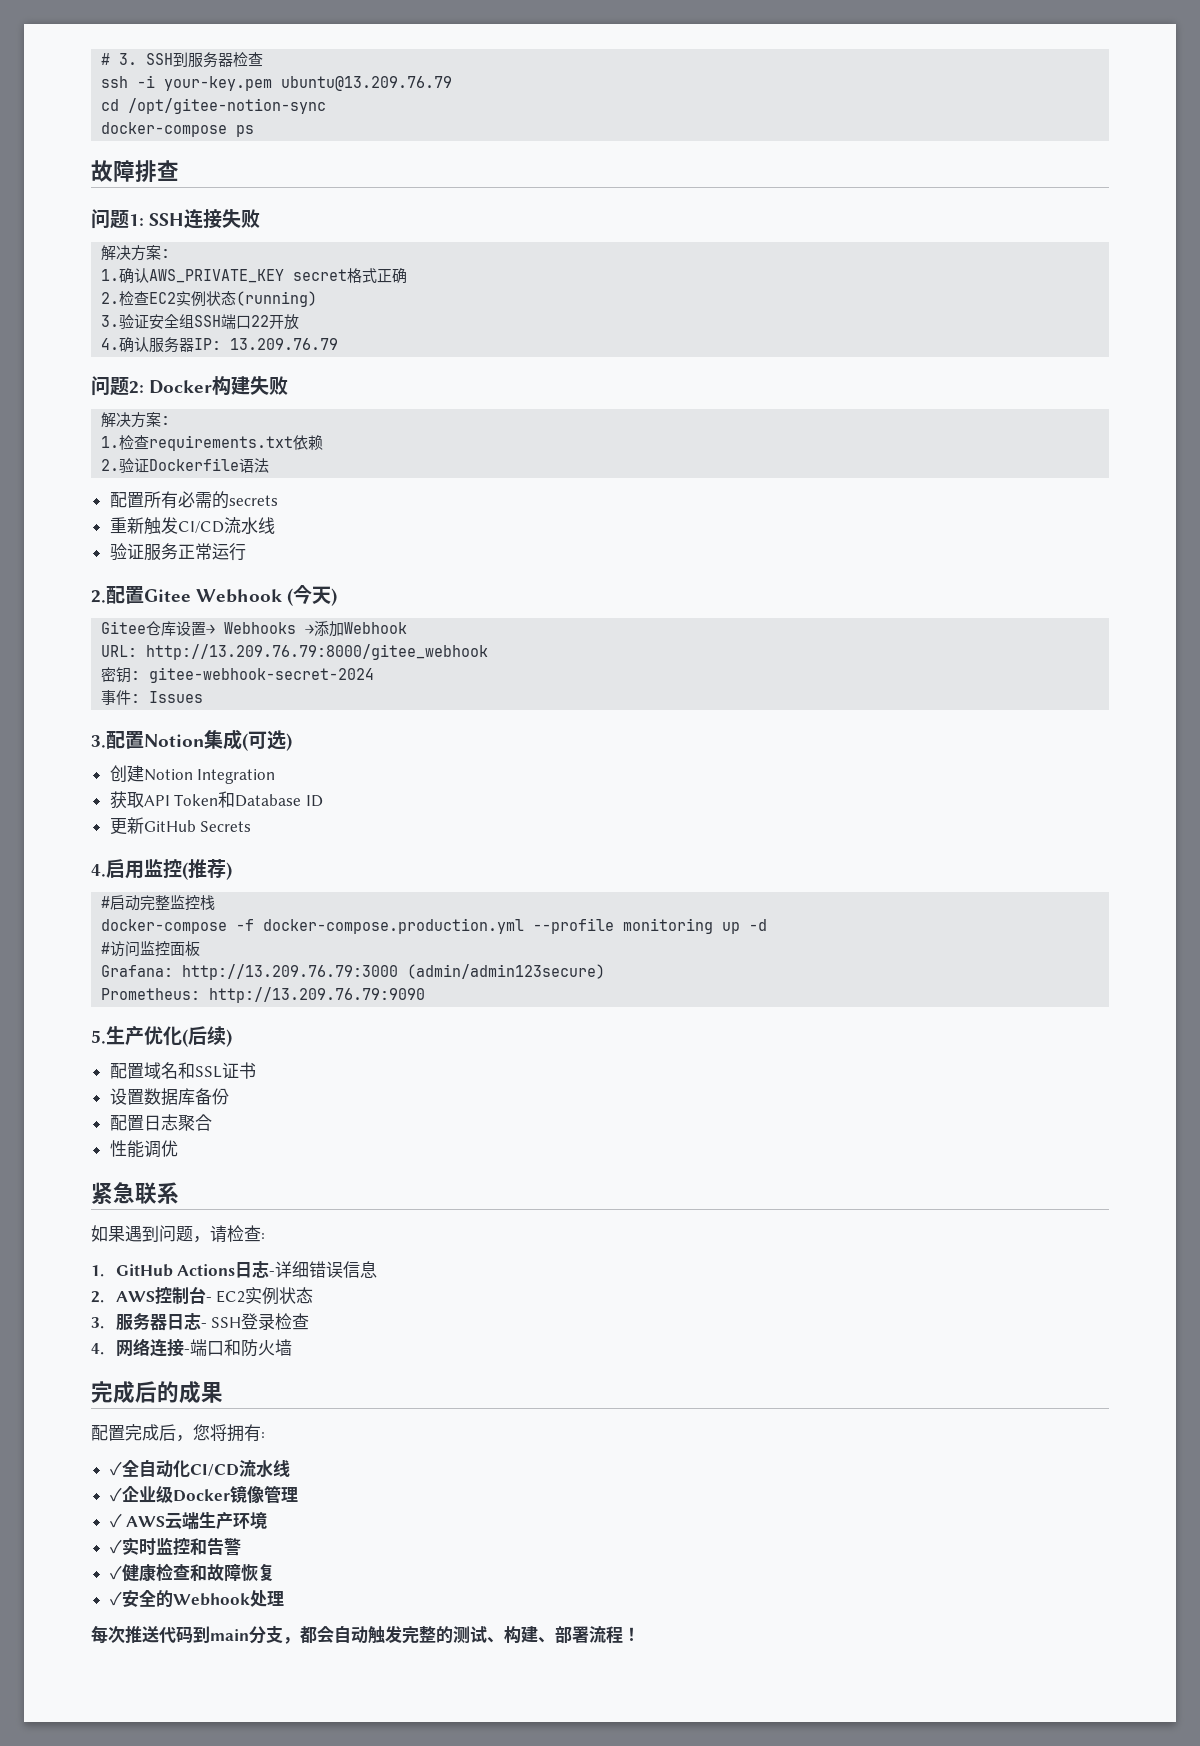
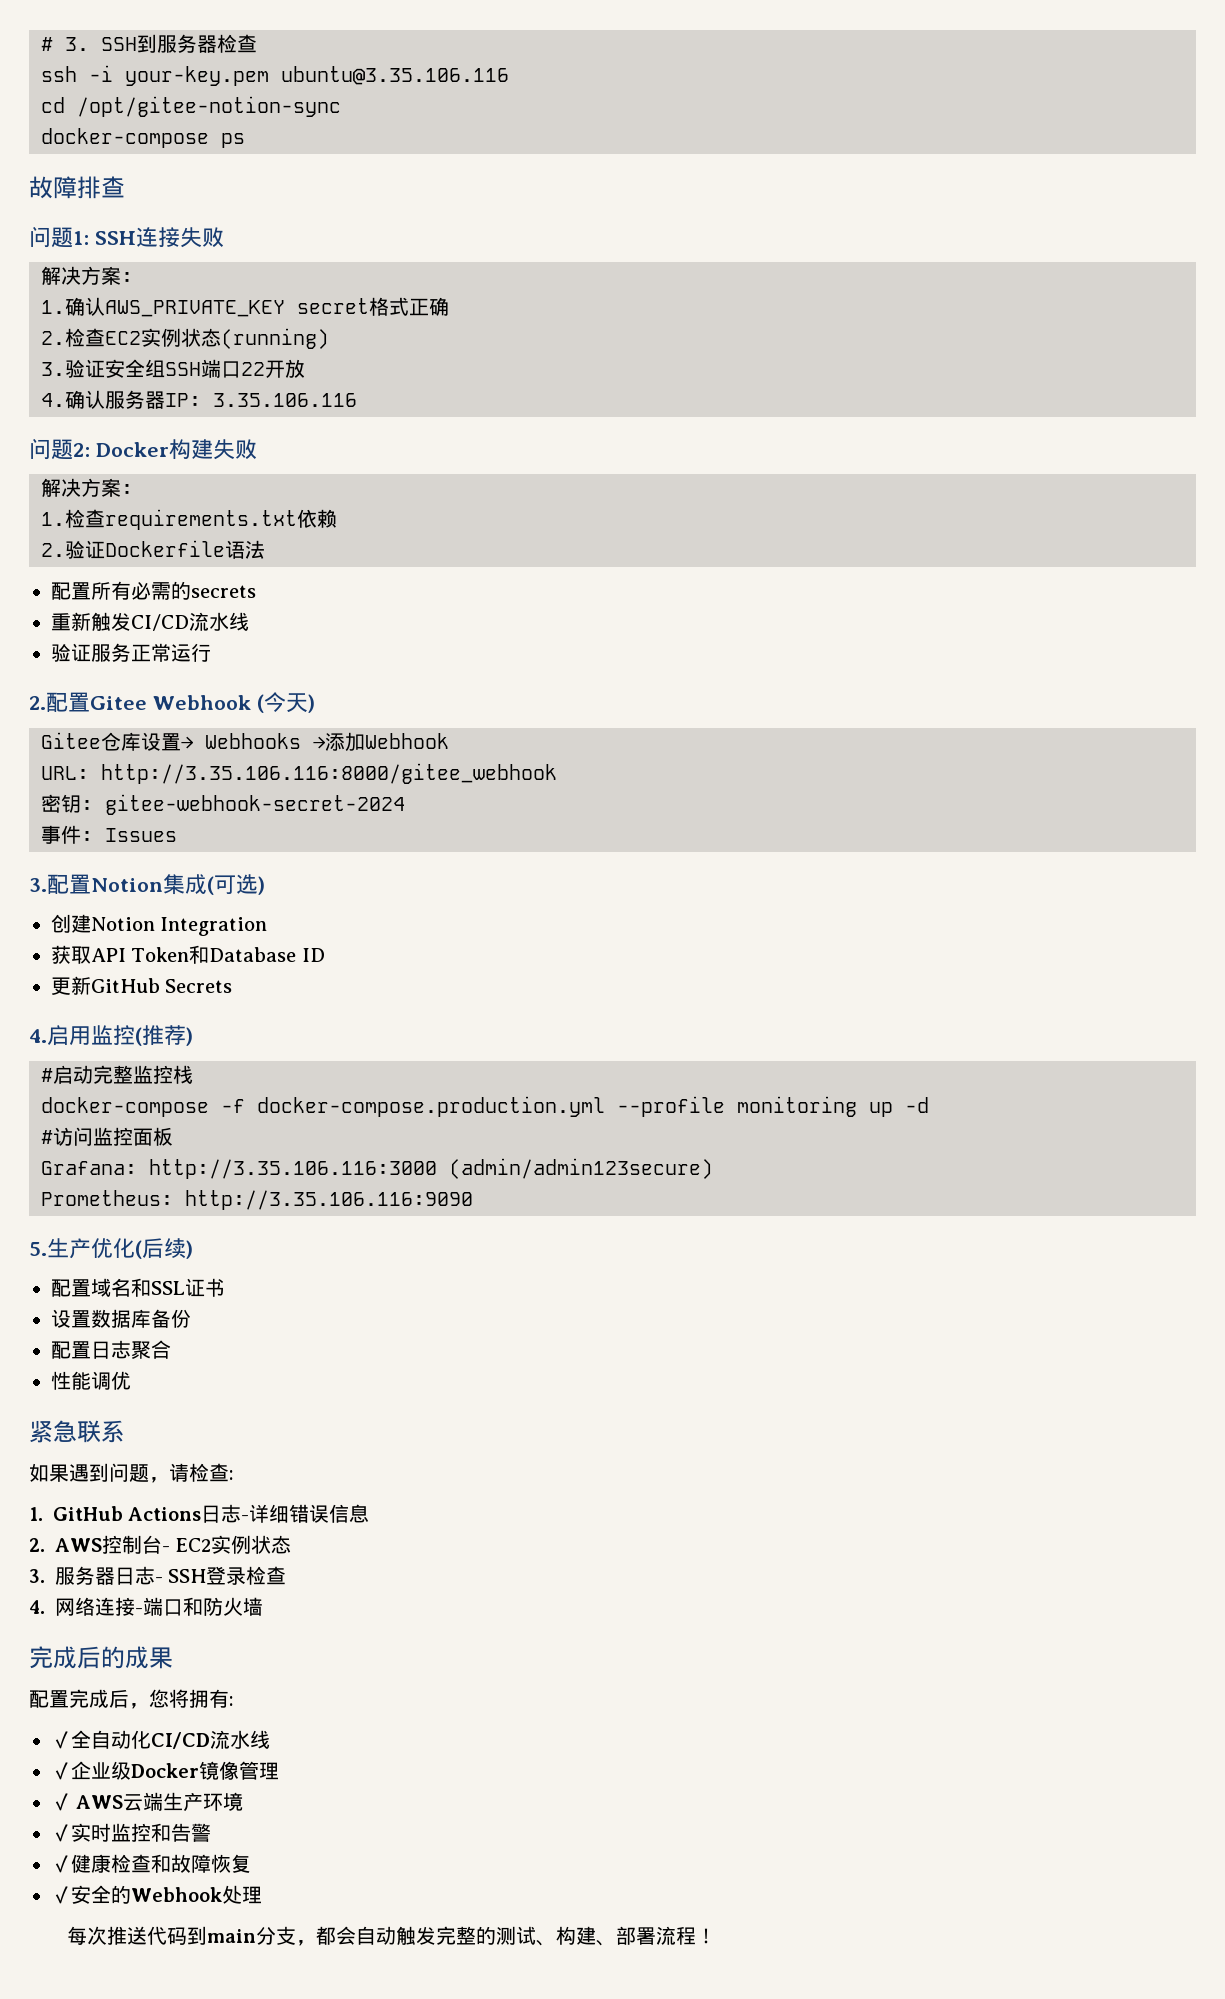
[281,76,453,91] ubuntu@13.209.76.79 -> [281,66,509,85] ubuntu@3.35.106.116
[230,338,339,350] 13.209.76.79 -> [213,393,357,407] 3.35.106.116
[146,644,489,660] http://13.209.76.79:8000/gitee_webhook -> [101,763,557,784] http://3.35.106.116:8000/gitee_webhook
[182,964,399,980] http://13.209.76.79:3000 -> [149,1159,437,1179] http://3.35.106.116:3000
[209,987,426,1003] http://13.209.76.79:9090 -> [185,1190,473,1210] http://3.35.106.116:9090

